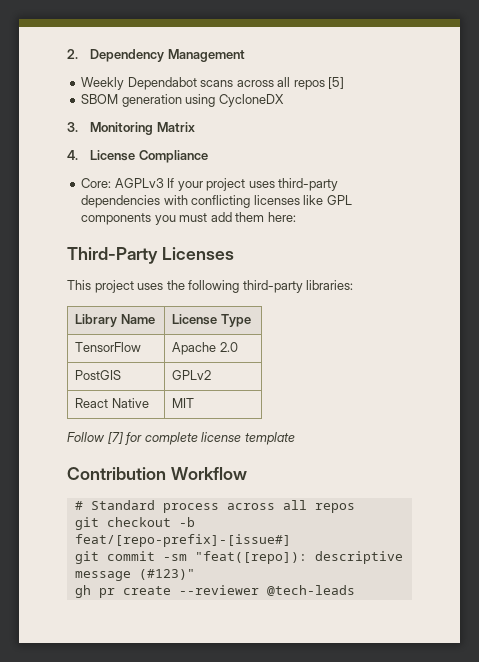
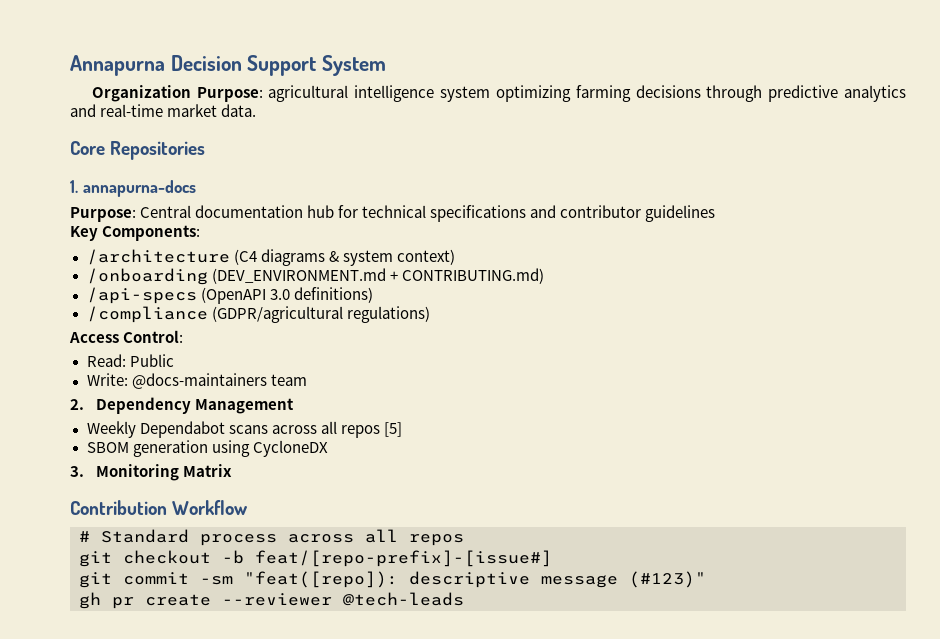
(67, 54) none -> [70,55,387,76] [91,85,906,102] [70,104,257,117] [70,141,206,160] [70,180,196,197] [70,205,716,222] [70,225,201,241] [86,249,455,266] [86,268,544,285] [86,287,373,304] [86,306,430,323] [69,330,184,343] [86,354,174,367] [86,373,307,389] Annapurna Decision Support System // Organization Purpose: agricultural intelligence system optimizing farming decisions through predictive analytics and real-time market data. // Core Repositories // 1. annapurna-docs // Purpose: Central documentation hub for technical specifications and contributor guidelines // Key Components: // /architecture (C4 diagrams & system context) // /onboarding (DEV_ENVIRONMENT.md + CONTRIBUTING.md) // /api-specs (OpenAPI 3.0 definitions) // /compliance (GDPR/agricultural regulations) // Access Control: // Read: Public // Write: @docs-maintainers team //
[67,150,208,163] [81,178,339,191] [81,195,352,208] [81,212,296,225] [67,247,234,264] [67,280,354,293] [75,314,155,327] [172,314,251,327] [75,342,142,352] [172,342,238,355] [75,370,122,380] [172,370,212,380] [75,398,149,408] [172,398,195,408] [67,432,295,445] // 4. License Compliance // Core: AGPLv3 If your project uses third-party dependencies with conflicting licenses like GPL components you must add them here: // Third-Party Licenses // This project uses the following third-party libraries: // Library Name | License Type // TensorFlow | Apache 2.0 // PostGIS | GPLv2 // React Native | MIT // Follow [7] for complete license template -> (233, 470) none

